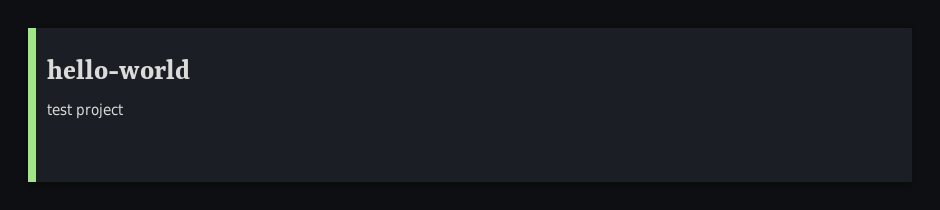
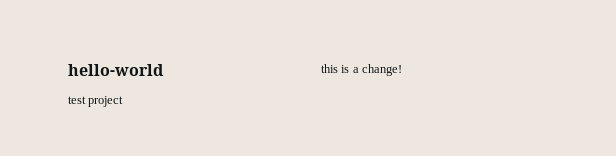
(124, 111) none -> [321,64,403,76] // this is a change!

